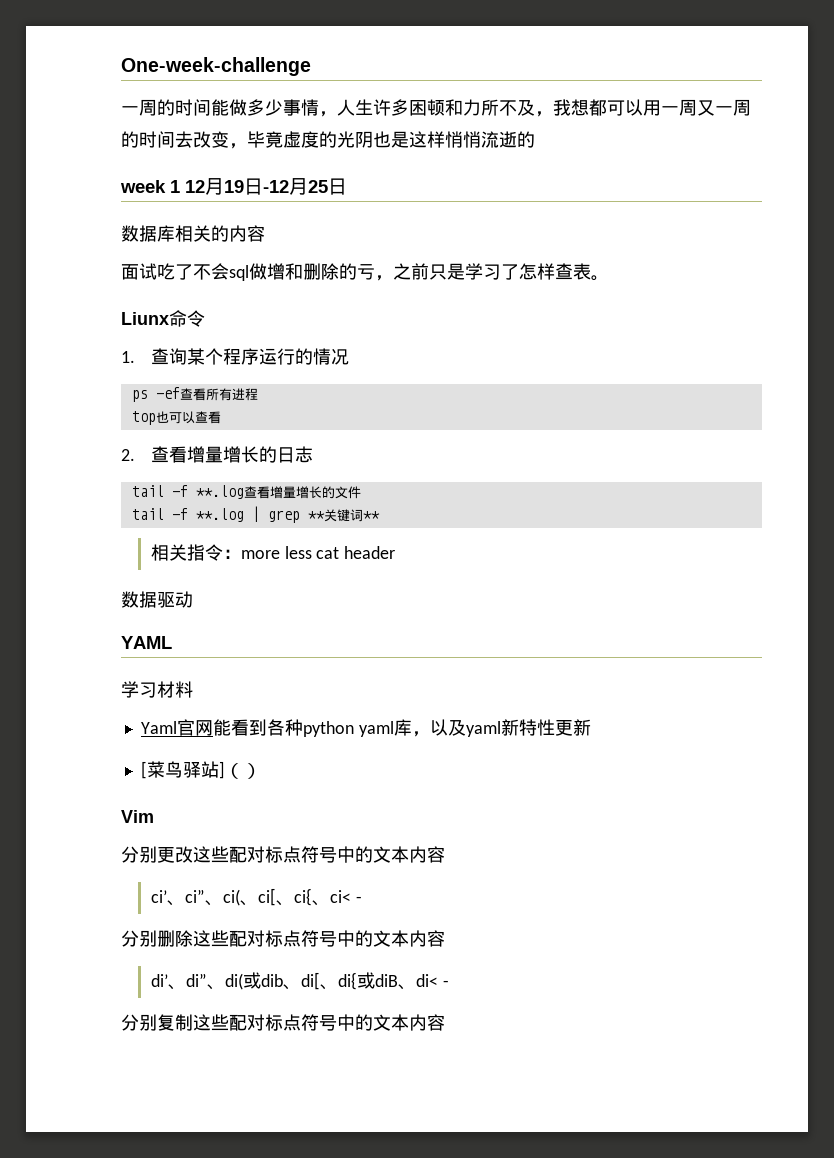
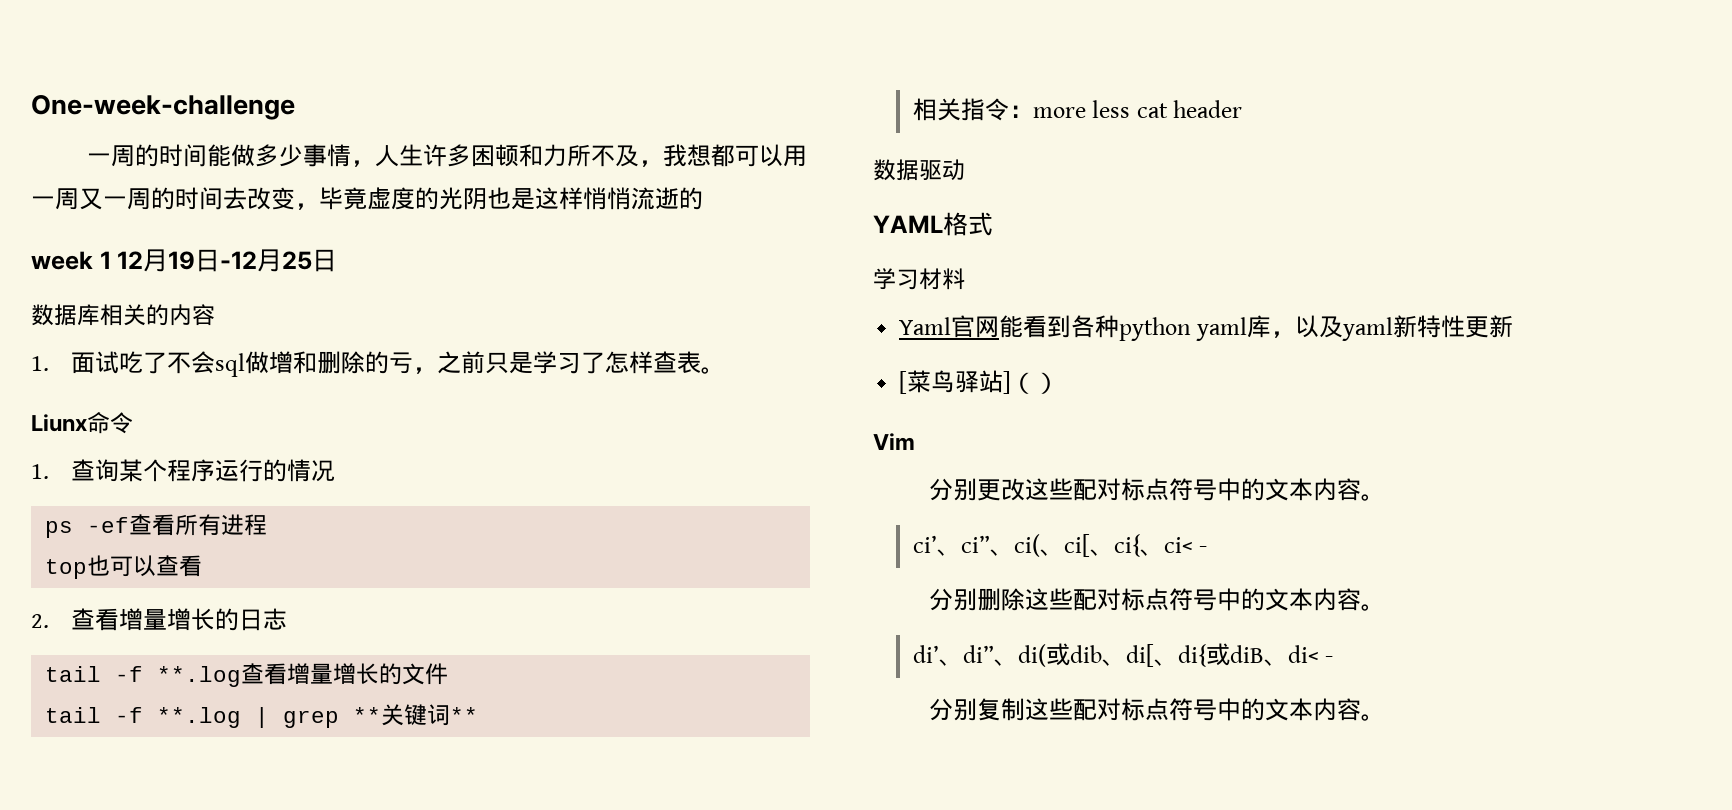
(265, 233) none -> [31,356,49,371] 1.
(172, 642) none -> [943,212,993,236] 格式
(445, 854) none -> [1361,494,1386,501] 。
(445, 938) none -> [1361,604,1386,611] 。
(445, 1022) none -> [1361,714,1386,721] 。

